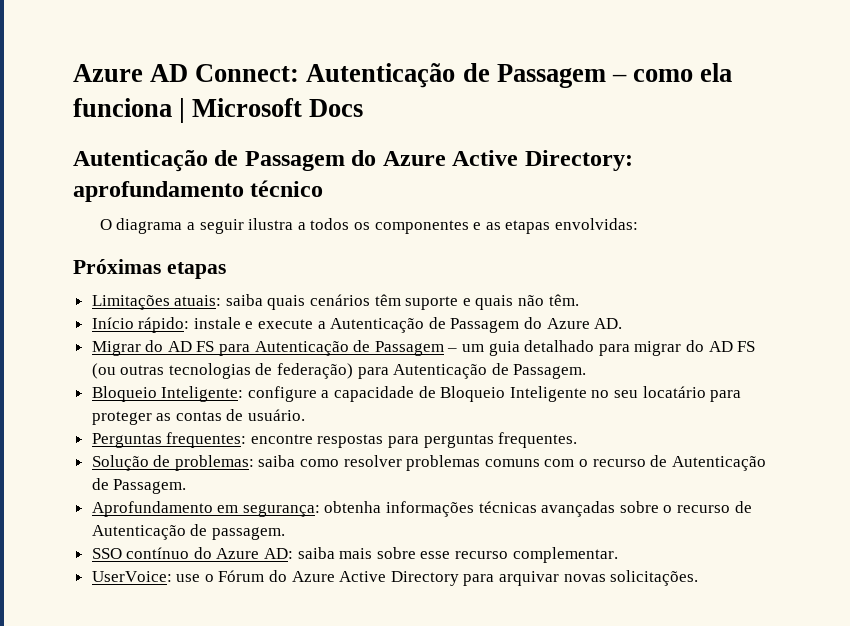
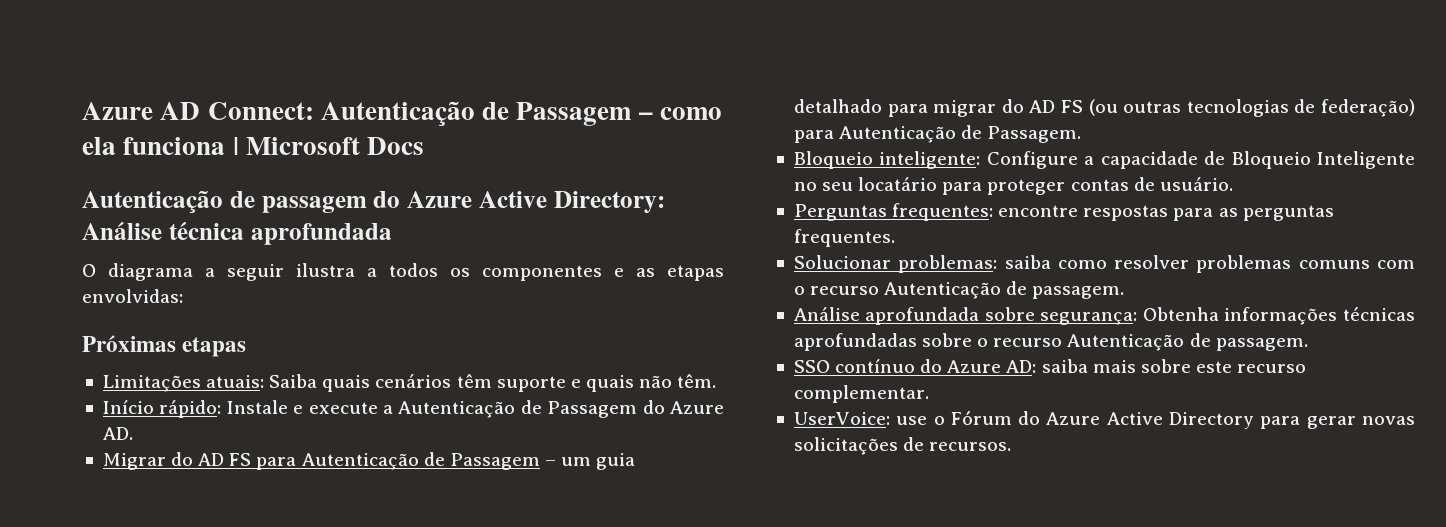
[244,151,345,171] Passagem -> [261,196,367,213] passagem
[73,180,324,202] aprofundamento técnico -> [82,222,392,245] Análise técnica aprofundada
[225,294,263,306] saiba -> [269,374,318,388] Saiba
[193,317,241,329] instale -> [226,400,288,414] Instale
[161,386,317,402] Inteligente: configure -> [879,151,1078,169] inteligente: Configure
[156,413,172,421] as -> (1066, 187) none
(420, 442) none -> [1218,208,1238,217] as
[91,455,171,471] Solução de -> [793,255,891,269] Solucionar
[650,455,766,471] [91,478,187,494] [91,501,382,517] de Autenticação de Passagem. // Aprofundamento em segurança: obtenha -> [884,281,1125,299] [793,307,1219,325] Autenticação de passagem. // Análise aprofundada sobre segurança: Obtenha
[541,501,616,517] avançadas -> [793,333,917,351] aprofundadas
[734,501,752,513] de -> (1063, 342) none
[420,551,451,559] esse -> [1195,361,1232,373] este
[499,570,699,586] arquivar novas solicitações. -> [1306,416,1416,429] [793,437,1012,455] gerar novas solicitações de recursos.

